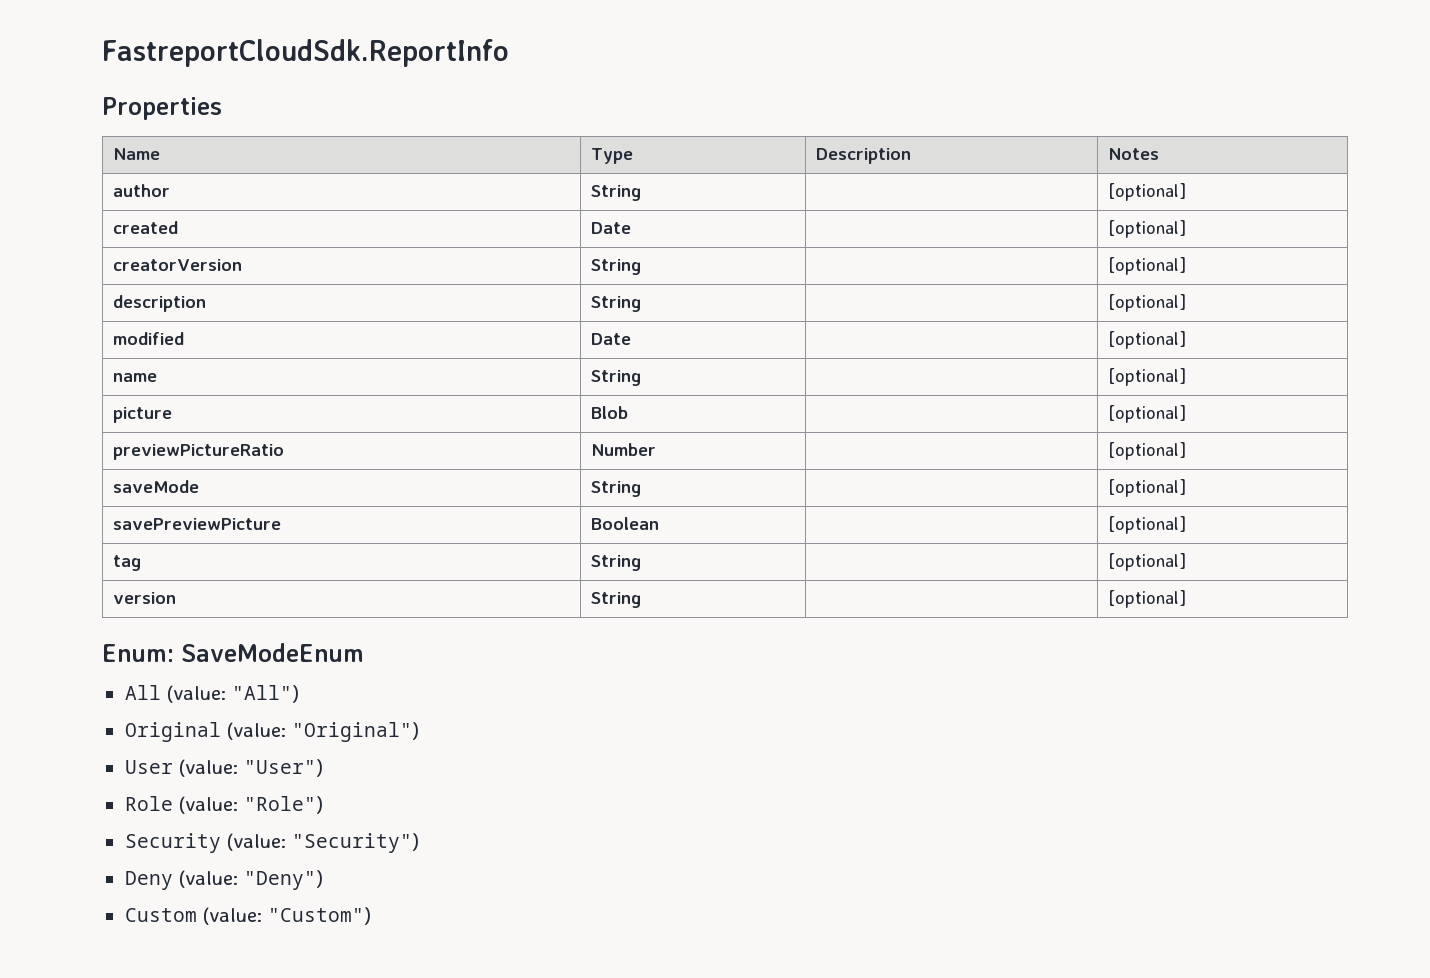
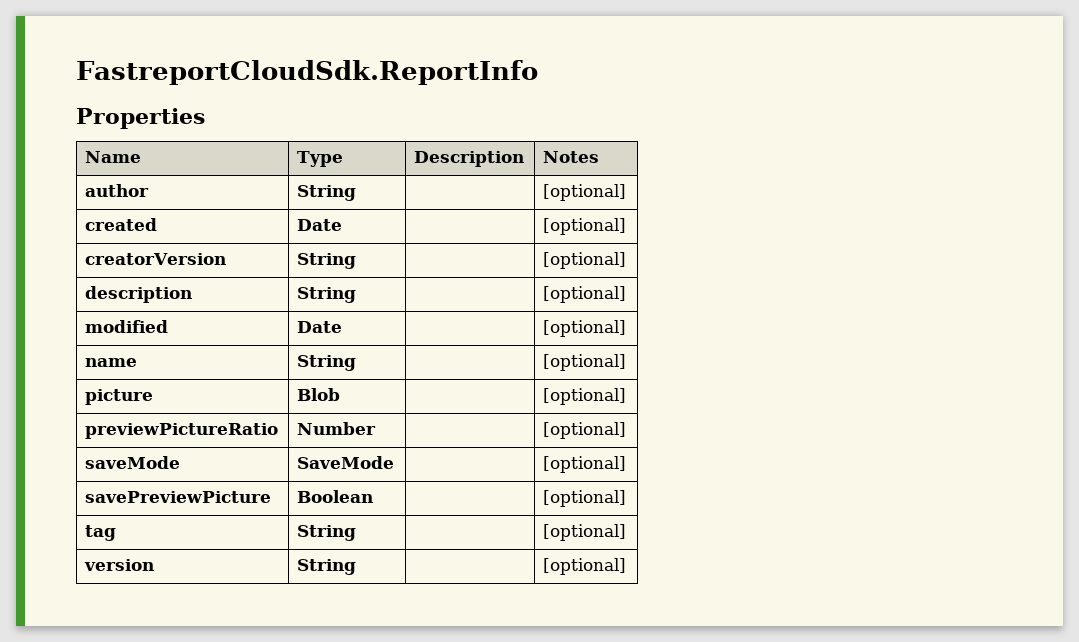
[591,481,642,497] String -> [297,456,395,469] SaveMode
[102,643,364,662] [124,685,299,703] [124,722,419,742] [124,759,323,777] [124,796,323,814] [124,833,419,853] [124,870,323,890] [124,907,371,925] // Enum: SaveModeEnum // All (value: "All") // Original (value: "Original") // User (value: "User") // Role (value: "Role") // Security (value: "Security") // Deny (value: "Deny") // Custom (value: "Custom") -> (627, 566) none

